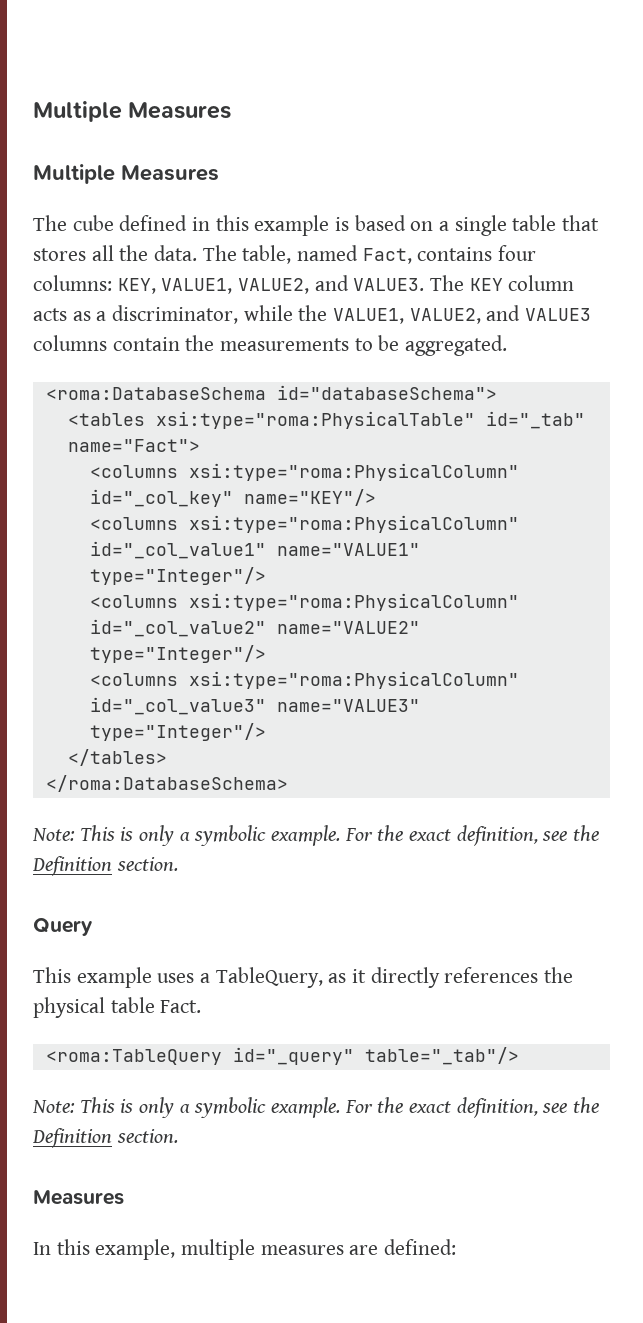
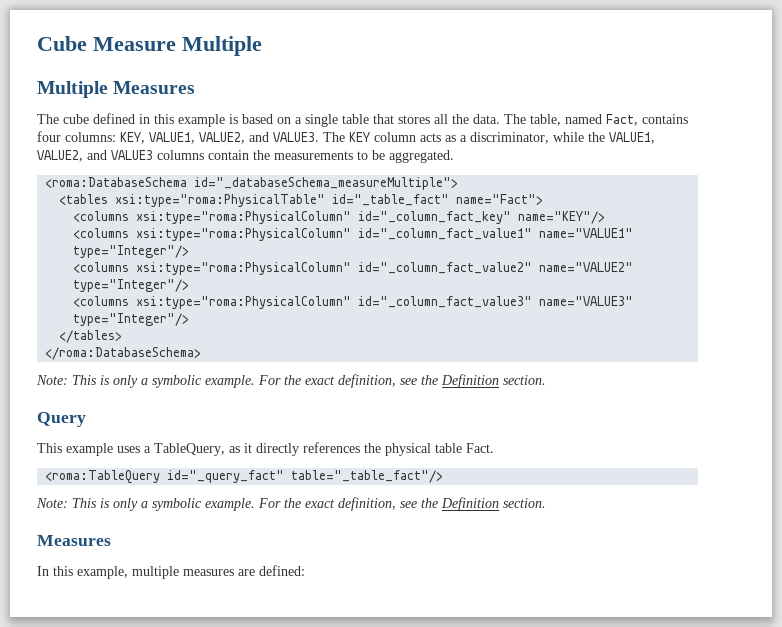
[33,101,232,122] Multiple Measures -> [37,36,262,56] Cube Measure Multiple
[276,385,497,400] id="databaseSchema"> -> [194,177,459,190] id="_databaseSchema_measureMultiple">
[485,411,585,429] id="_tab" -> [332,194,450,206] id="_table_fact"
[89,489,233,507] id="_col_key" -> [358,211,512,224] id="_column_fact_key"
[89,541,266,559] id="_col_value1" -> [358,228,533,240] id="_column_fact_value1"
[89,619,266,637] id="_col_value2" -> [358,262,533,274] id="_column_fact_value2"
[89,697,266,715] id="_col_value3" -> [358,296,533,308] id="_column_fact_value3"
[232,1047,519,1065] id="_query" table="_tab"/> -> [167,470,444,483] id="_query_fact" table="_table_fact"/>

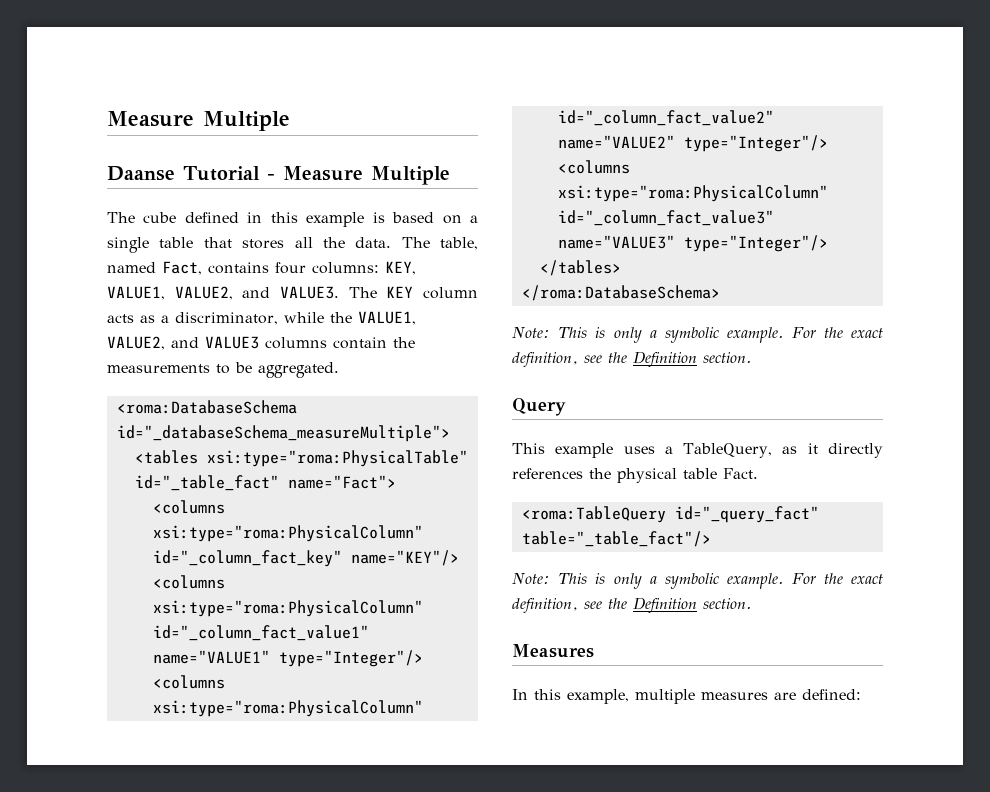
[37,36,262,56] [37,81,196,98] Cube Measure Multiple // Multiple Measures -> [107,111,290,131] [107,166,450,185] Measure Multiple // Daanse Tutorial - Measure Multiple

